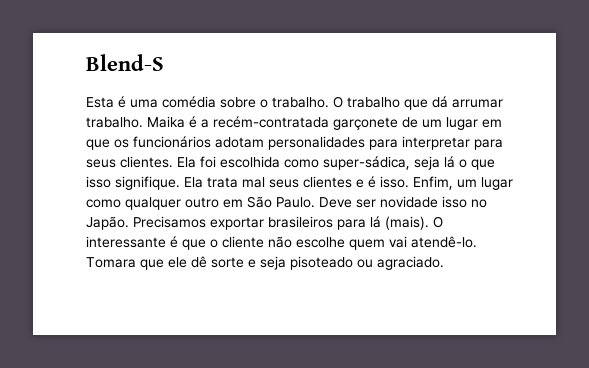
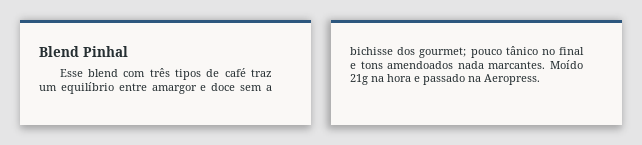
[86,54,164,71] [86,96,503,110] [86,116,502,130] [86,136,503,150] [86,156,495,170] [86,176,513,190] [86,196,487,210] [86,216,443,230] [86,236,477,250] [86,256,444,270] Blend-S // Esta é uma comédia sobre o trabalho. O trabalho que dá arrumar trabalho. Maika é a recém-contratada garçonete de um lugar em que os funcionários adotam personalidades para interpretar para seus clientes. Ela foi escolhida como super-sádica, seja lá o que isso signifique. Ela trata mal seus clientes e é isso. Enfim, um lugar como qualquer outro em São Paulo. Deve ser novidade isso no Japão. Precisamos exportar brasileiros para lá (mais). O interessante é que o cliente não escolhe quem vai atendê-lo. Tomara que ele dê sorte e seja pisoteado ou agraciado. -> [39,46,128,57] [59,68,272,80] [39,82,272,94] [350,46,584,58] [350,60,583,69] [350,74,540,85] Blend Pinhal // Esse blend com três tipos de café traz um equilíbrio entre amargor e doce sem a bichisse dos gourmet; pouco tânico no final e tons amendoados nada marcantes. Moído 21g na hora e passado na Aeropress.

